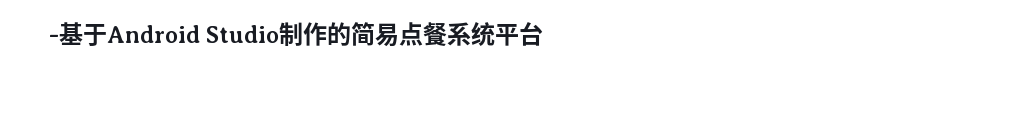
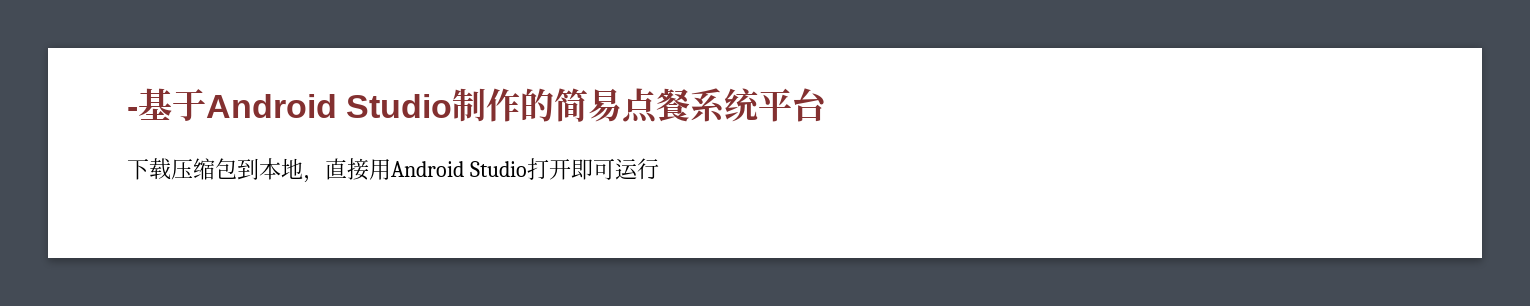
(544, 34) none -> [127,158,659,183] // 下载压缩包到本地，直接用Android Studio打开即可运行

